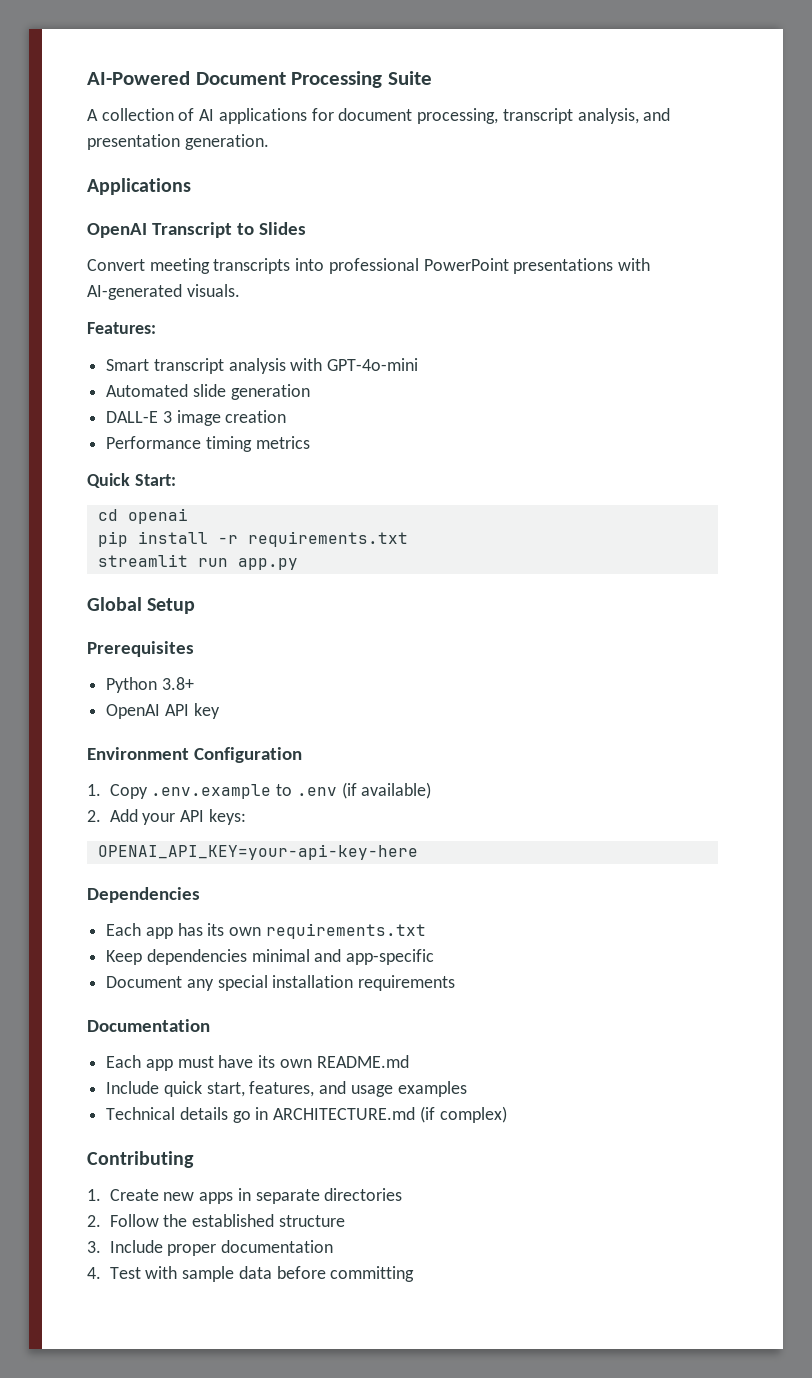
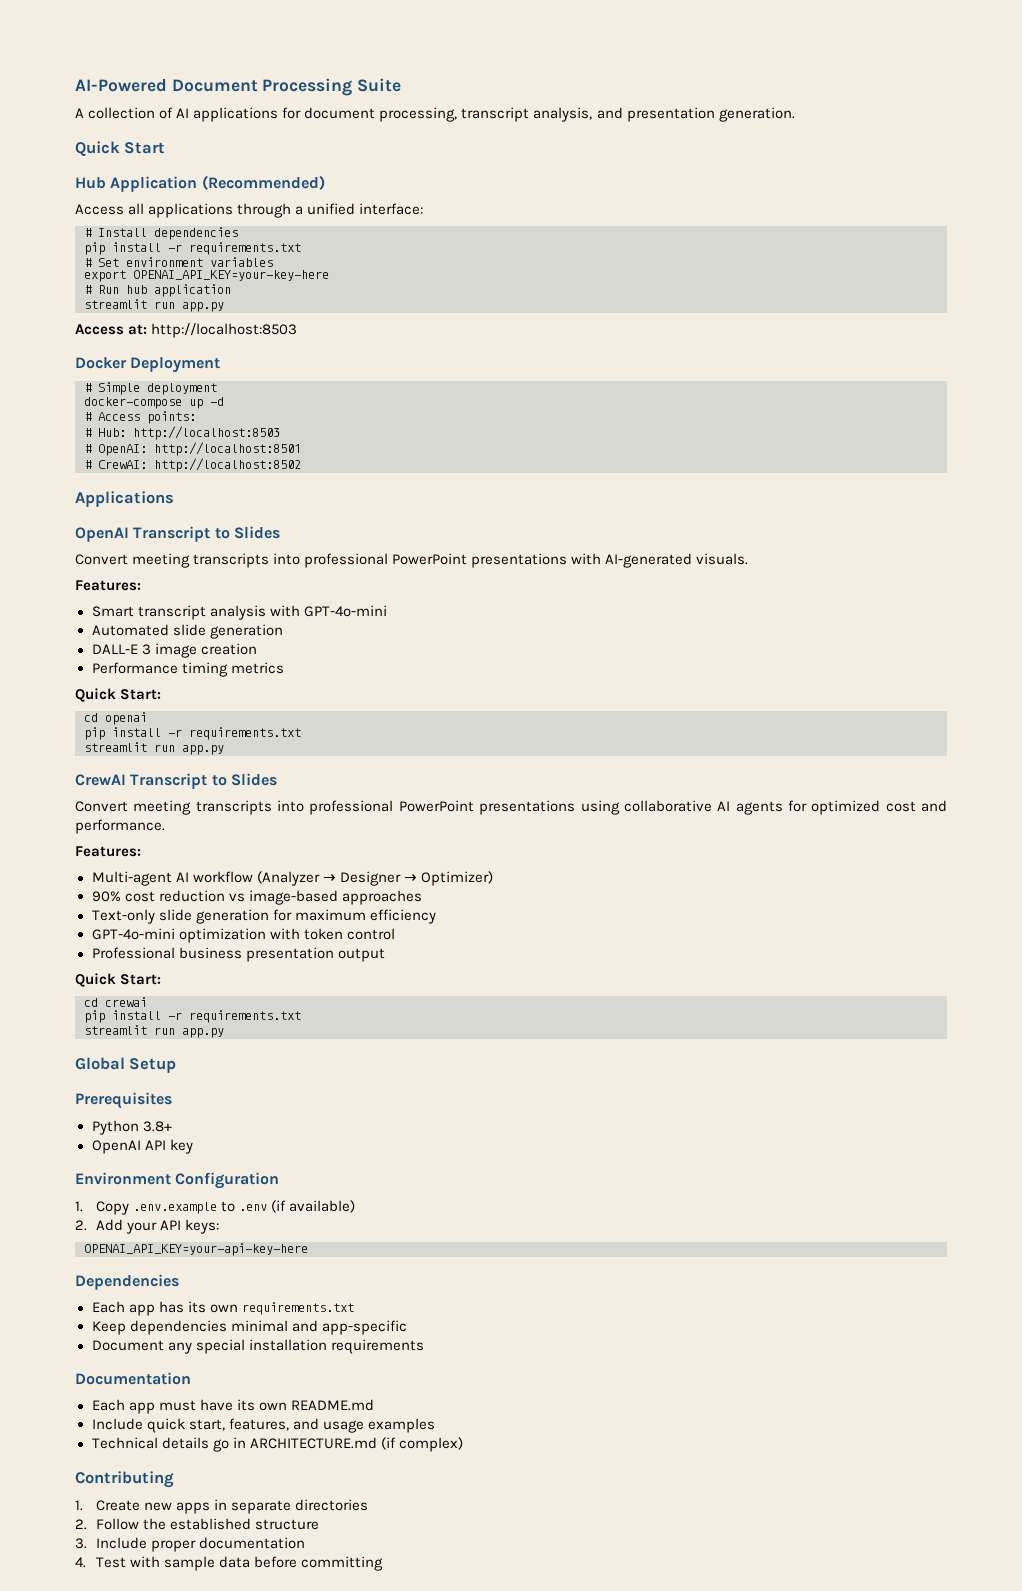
(269, 142) none -> [75,141,166,156] [75,175,325,192] [75,203,424,218] [84,227,238,240] [84,242,301,255] [84,257,273,267] [84,270,329,282] [84,284,231,297] [84,299,224,312] [75,323,298,338] [75,357,221,373] [84,382,217,395] [84,397,224,409] [84,411,196,424] [84,426,280,440] [84,442,301,456] [84,458,301,472] // Quick Start // Hub Application (Recommended) // Access all applications through a unified interface: // # Install dependencies // pip install -r requirements.txt // # Set environment variables // export OPENAI_API_KEY=your-key-here // # Run hub application // streamlit run app.py // Access at: http://localhost:8503 // Docker Deployment // # Simple deployment // docker-compose up -d // # Access points: // # Hub: http://localhost:8503 // # OpenAI: http://localhost:8501 // # CrewAI: http://localhost:8502
(298, 564) none -> [75,773,277,789] [75,800,948,815] [75,819,165,834] [75,846,141,857] [91,871,493,886] [91,890,422,905] [91,909,436,924] [91,928,395,943] [91,947,385,962] [75,973,162,987] [84,997,147,1007] [84,1010,301,1023] [84,1025,224,1038] // CrewAI Transcript to Slides // Convert meeting transcripts into professional PowerPoint presentations using collaborative AI agents for optimized cost and performance. // Features: // Multi-agent AI workflow (Analyzer → Designer → Optimizer) // 90% cost reduction vs image-based approaches // Text-only slide generation for maximum efficiency // GPT-4o-mini optimization with token control // Professional business presentation output // Quick Start: // cd crewai // pip install -r requirements.txt // streamlit run app.py

